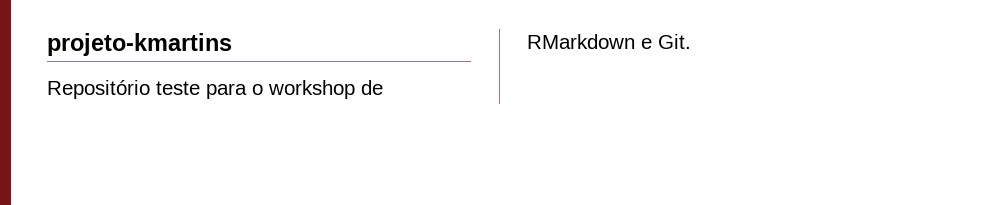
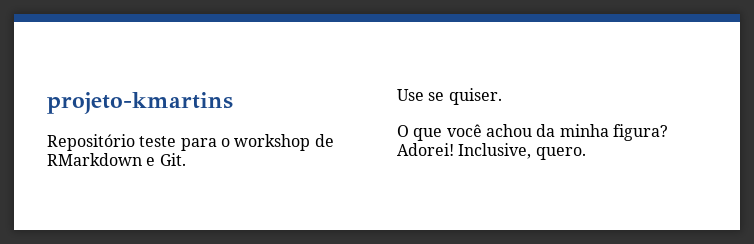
(691, 41) none -> [397,88,502,105] [397,124,668,141] [397,143,586,160] // Use se quiser. // O que você achou da minha figura? Adorei! Inclusive, quero.

